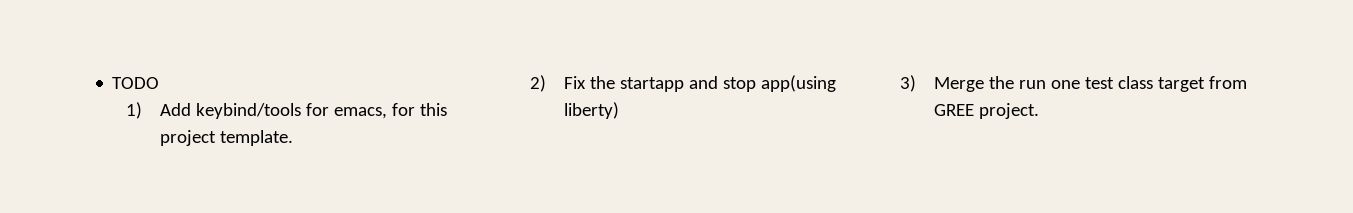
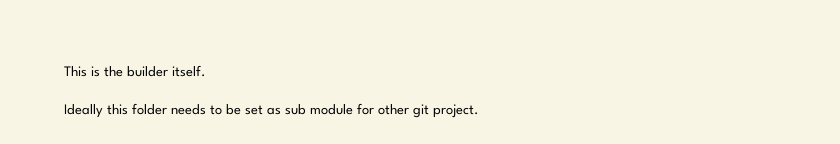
[112,77,160,89] [126,102,448,119] [160,130,294,146] [530,75,837,92] [564,102,620,119] [900,75,1248,92] [934,104,975,116] TODO // 1) Add keybind/tools for emacs, for this project template. // 2) Fix the startapp and stop app(using liberty) // 3) Merge the run one test class target from GREE -> [64,65,206,77] [64,103,429,118] This is the builder itself. // Ideally this folder needs to be set as sub module for other git

